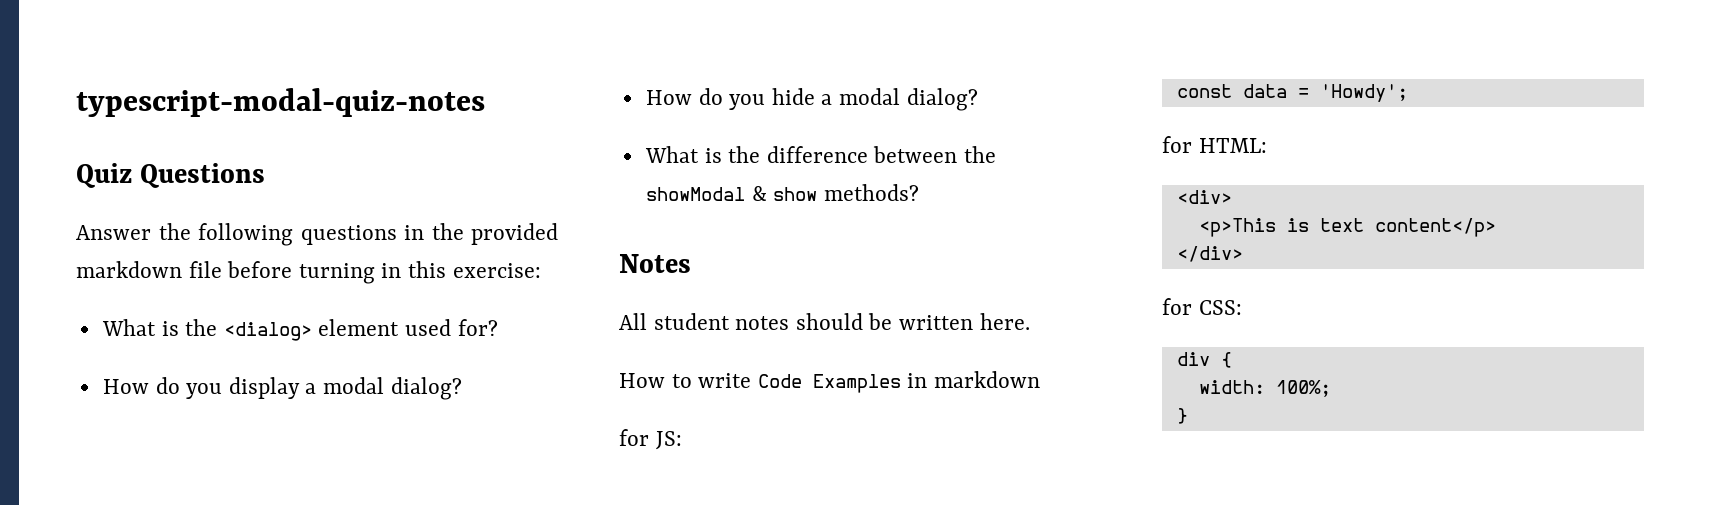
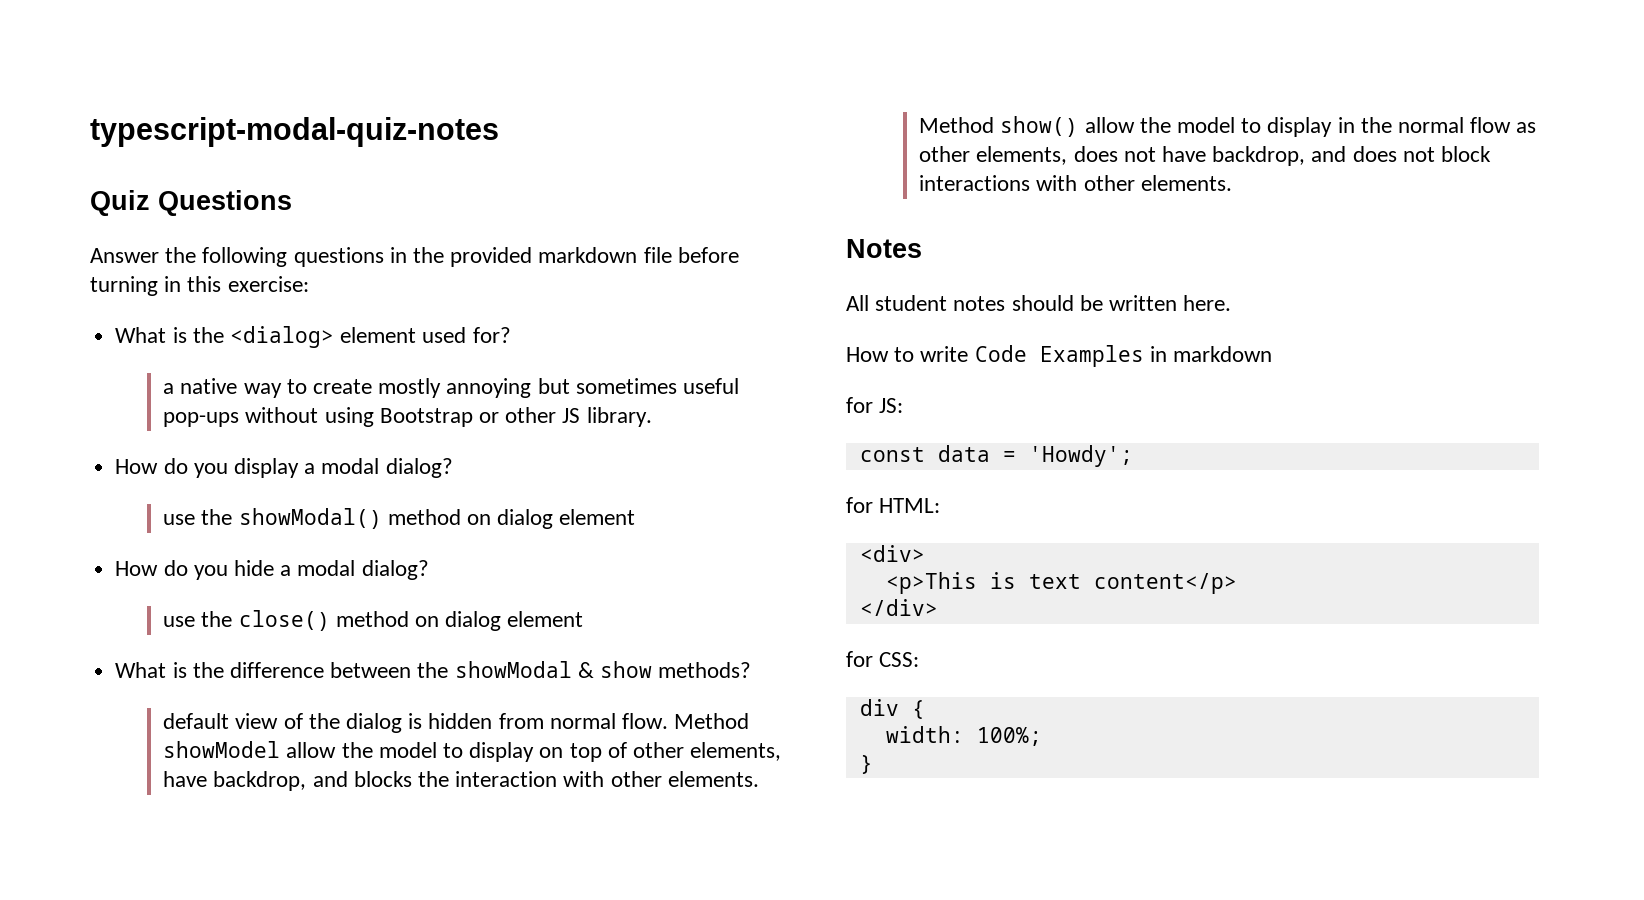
(498, 327) none -> [163,378,740,398] [163,407,652,427] // a native way to create mostly annoying but sometimes useful pop-ups without using Bootstrap or other JS library.
(462, 388) none -> [163,508,636,529] // use the showModal() method on dialog element
(978, 99) none -> [163,610,584,631] // use the close() method on dialog element
(919, 192) none -> [163,713,750,733] [163,741,782,762] [163,771,759,791] [919,116,1537,137] [919,146,1492,166] [919,175,1232,191] // default view of the dialog is hidden from normal flow. Method showModel allow the model to display on top of other elements, have backdrop, and blocks the interaction with other elements. Method show() allow the model to display in the normal flow as other elements, does not have backdrop, and does not block interactions with other elements.

